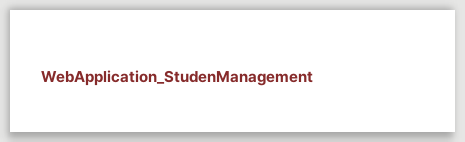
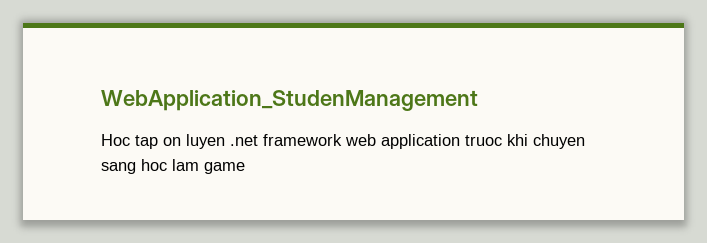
(313, 78) none -> [101,134,585,149] [101,159,245,174] // Hoc tap on luyen .net framework web application truoc khi chuyen sang hoc lam game

